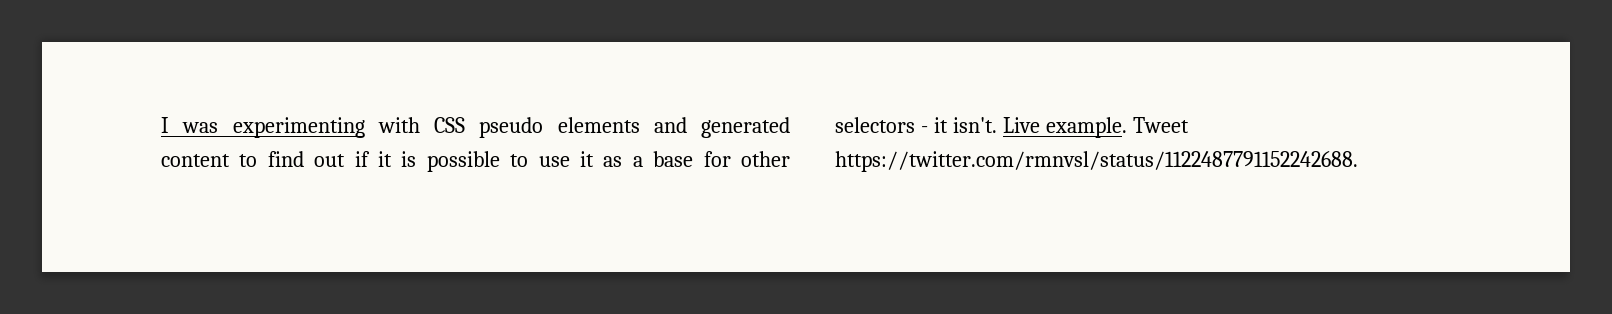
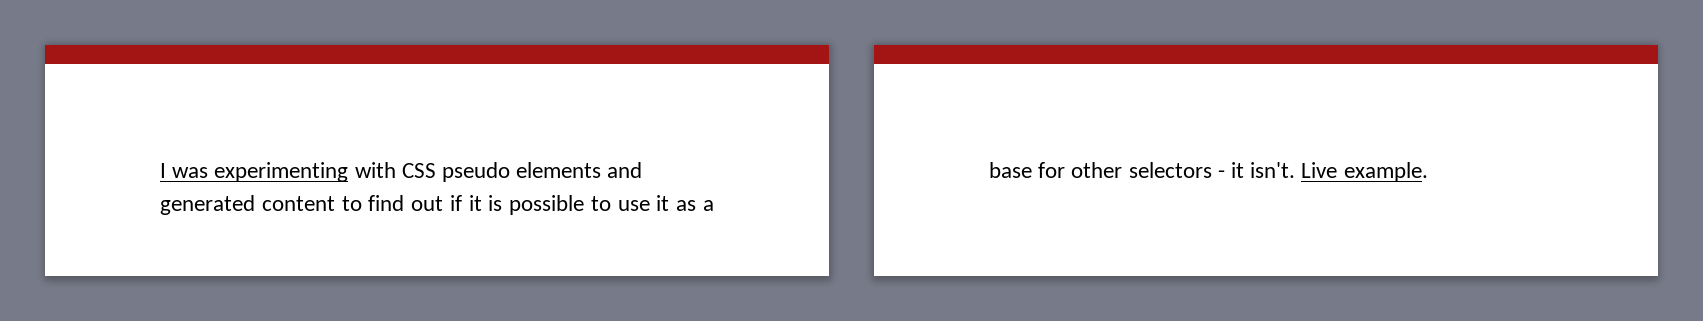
[1132,117,1189,133] [835,151,1358,172] Tweet https://twitter.com/rmnvsl/status/1122487791152242688. -> (1428, 172) none

